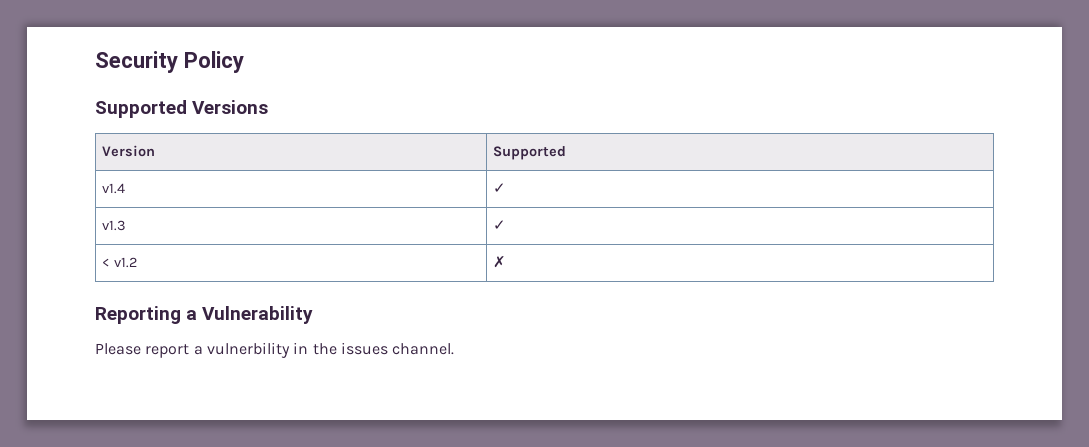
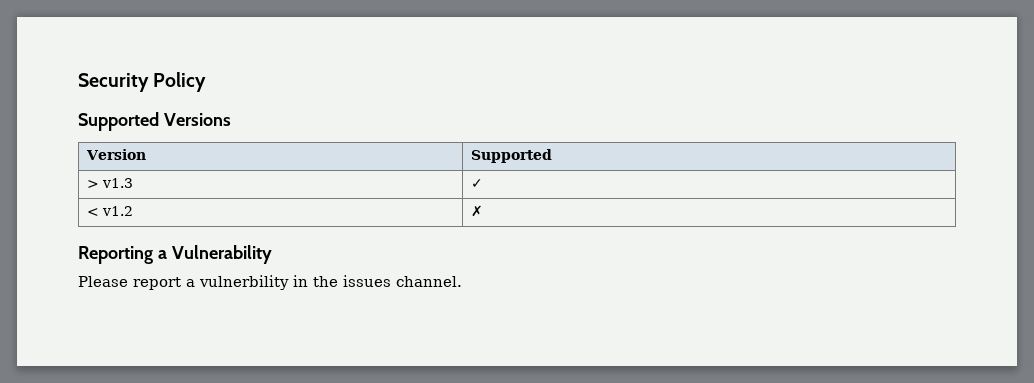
[101,183,125,194] [492,183,506,193] v1.4 | ✓ // -> [87,180,100,188] >

